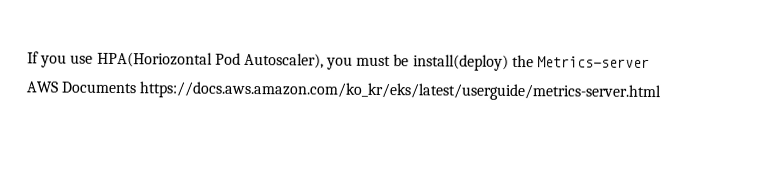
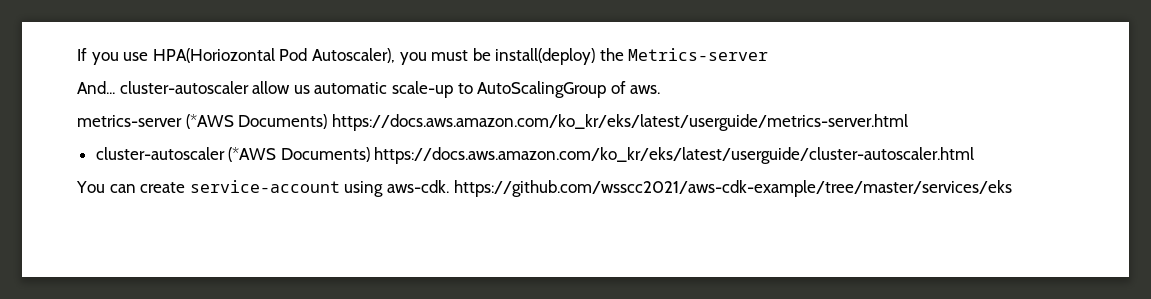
[26,81,663,102] AWS Documents https://docs.aws.amazon.com/ko_kr/eks/latest/userguide/metrics-server.html -> [77,81,661,98] [77,114,908,131] [95,147,975,164] [76,180,1012,197] And... cluster-autoscaler allow us automatic scale-up to AutoScalingGroup of aws. // metrics-server (*AWS Documents) https://docs.aws.amazon.com/ko_kr/eks/latest/userguide/metrics-server.html // cluster-autoscaler (*AWS Documents) https://docs.aws.amazon.com/ko_kr/eks/latest/userguide/cluster-autoscaler.html // You can create service-account using aws-cdk. https://github.com/wsscc2021/aws-cdk-example/tree/master/services/eks

